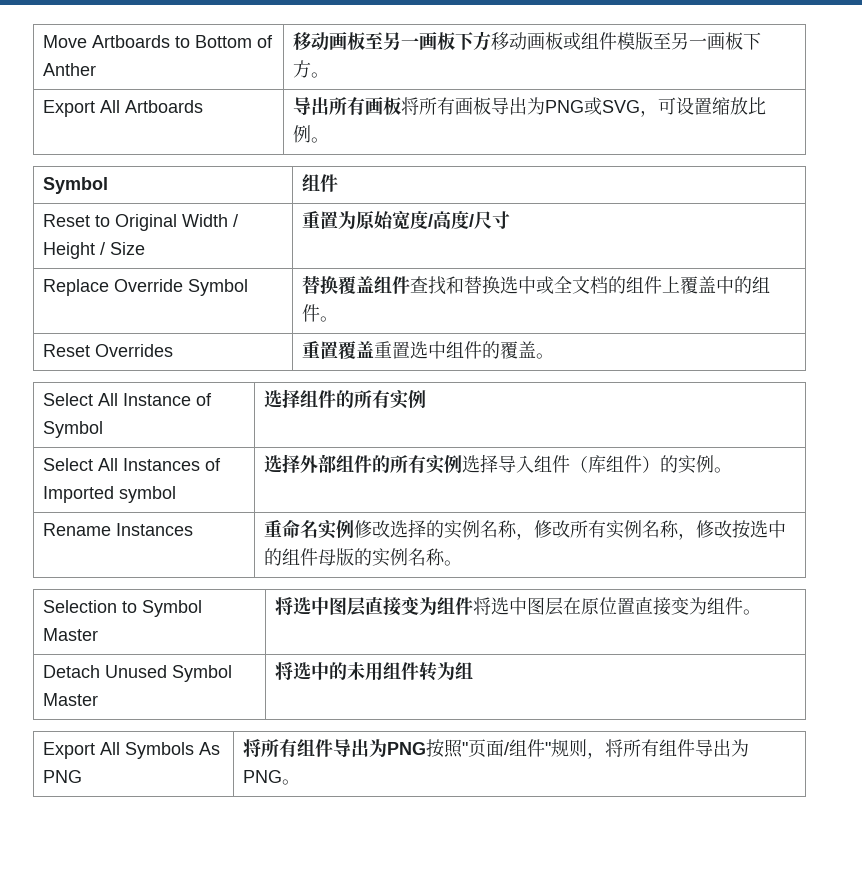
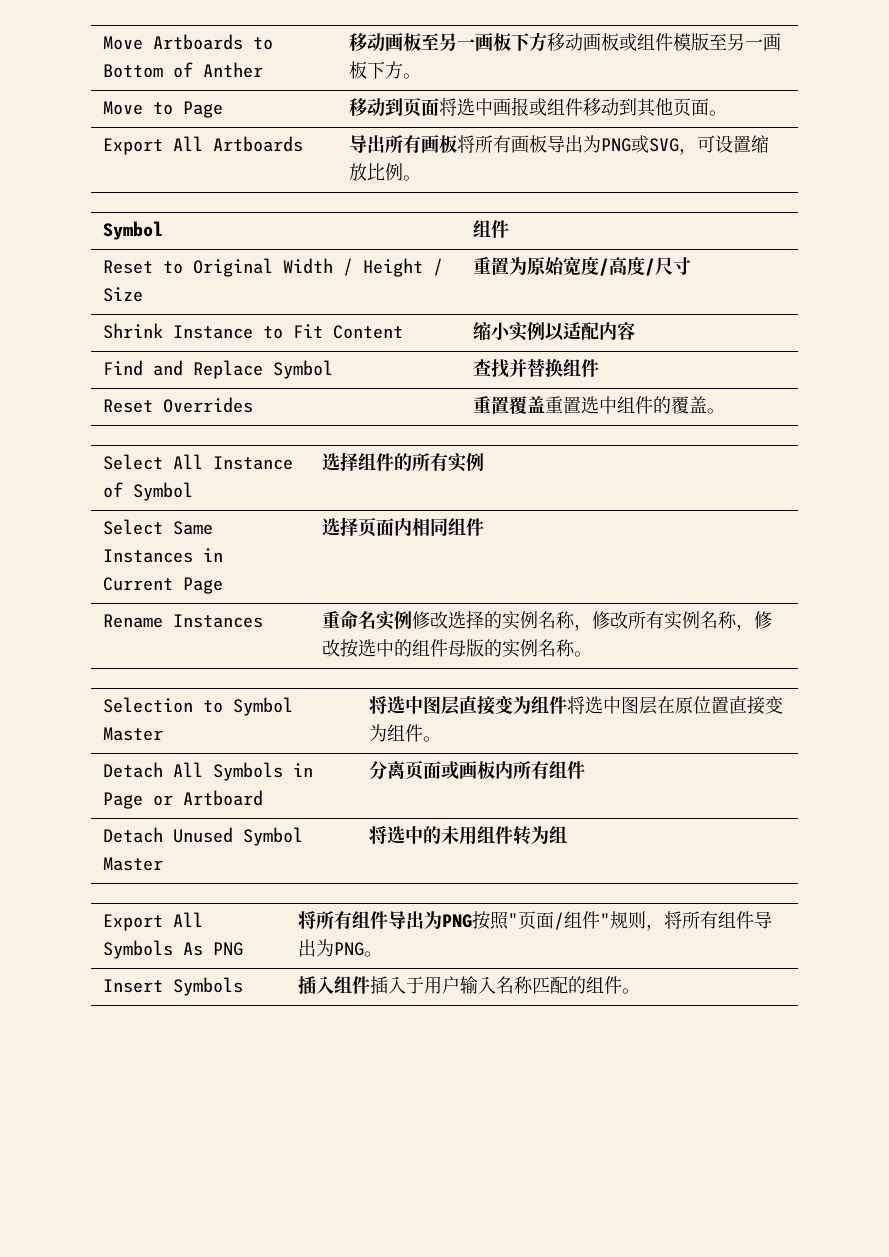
(330, 75) none -> [103,101,224,118] [349,97,728,117] // Move to Page | 移动到页面将选中画报或组件移动到其他页面。
[43,279,249,296] [302,275,771,295] [302,304,339,322] Replace Override Symbol | 替换覆盖组件查找和替换选中或全文档的组件上覆盖中的组件。 -> [103,323,404,339] [473,322,636,341] [103,360,334,379] [473,358,600,378] Shrink Instance to Fit Content | 缩小实例以适配内容 // Find and Replace Symbol | 查找并替换组件
[98,458,222,471] [43,486,177,503] [264,454,733,474] All Instances of Imported symbol | 选择外部组件的所有实例选择导入组件（库组件）的实例。 -> [173,521,214,535] [103,548,224,563] [103,577,224,594] [322,517,485,537] Same Instances in Current Page | 选择页面内相同组件
(762, 612) none -> [103,762,314,781] [103,790,264,809] [369,760,586,780] // Detach All Symbols in Page or Artboard | 分离页面或画板内所有组件
(301, 782) none -> [103,977,244,996] [298,976,641,994] // Insert Symbols | 插入组件插入于用户输入名称匹配的组件。

